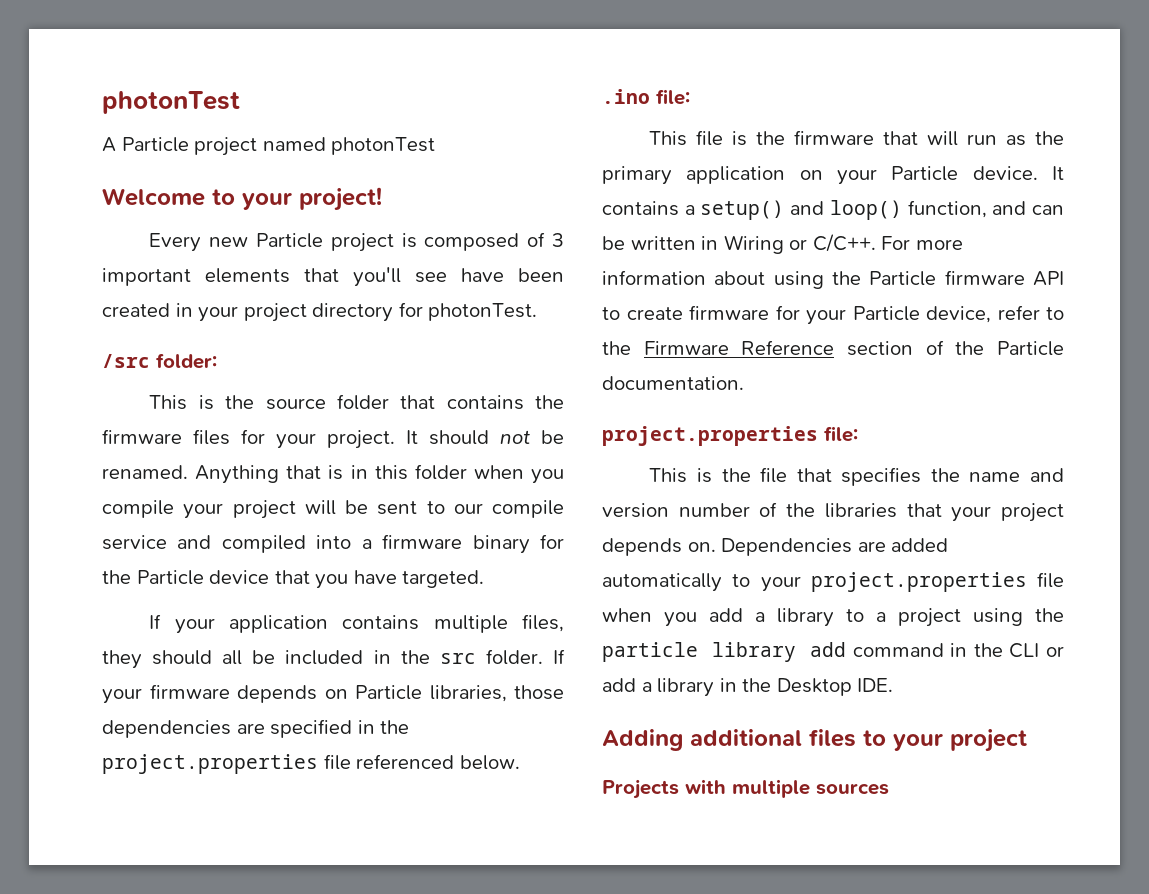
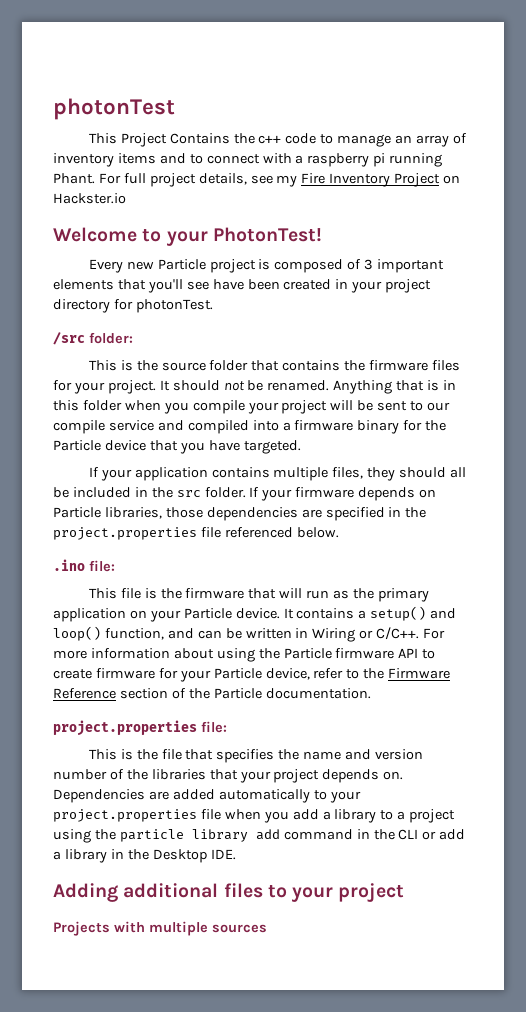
[102,91,240,114] [102,137,436,156] photonTest // A Particle project named photonTest -> [53,98,175,120] [88,133,467,147] [53,153,443,167] [53,173,461,187] [53,193,126,204] photonTest // This Project Contains the c++ code to manage an array of inventory items and to connect with a raspberry pi running Phant. For full project details, see my Fire Inventory Project on Hackster.io
[299,187,382,211] project! -> [212,227,322,242] PhotonTest!

